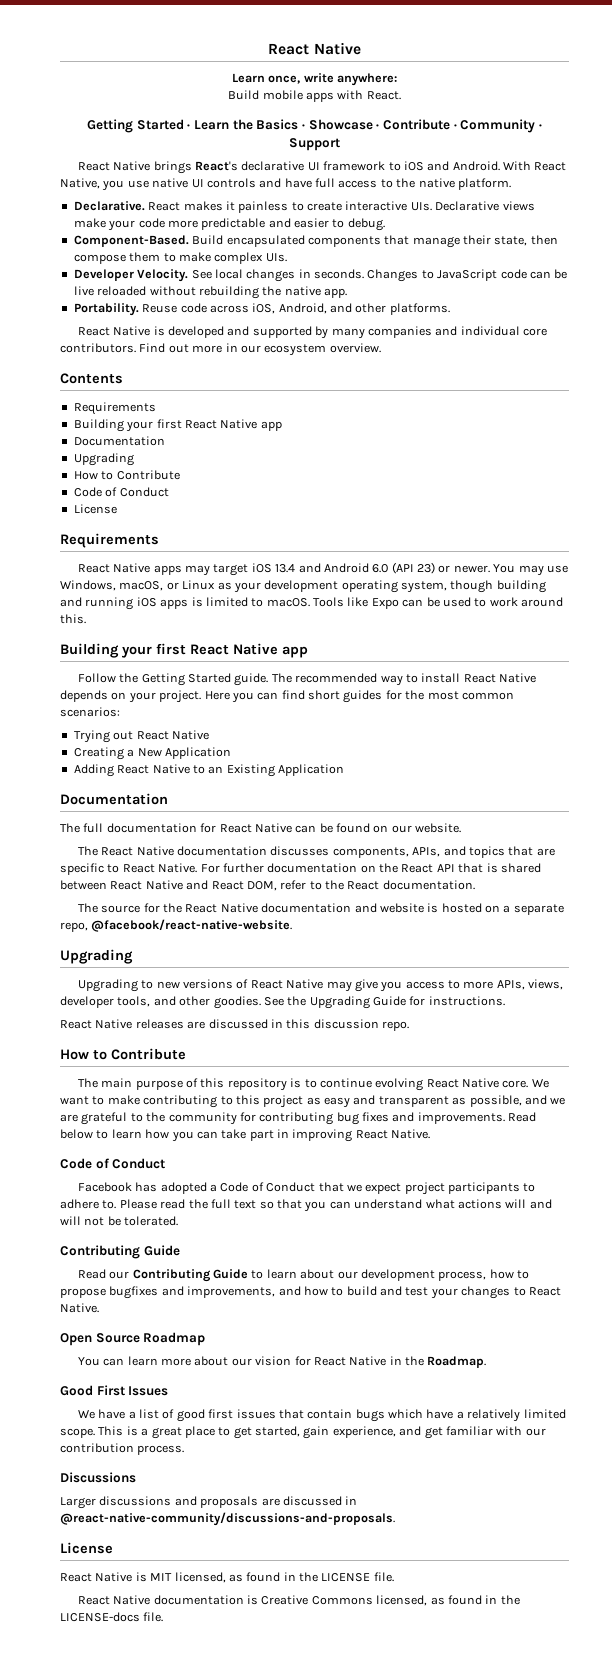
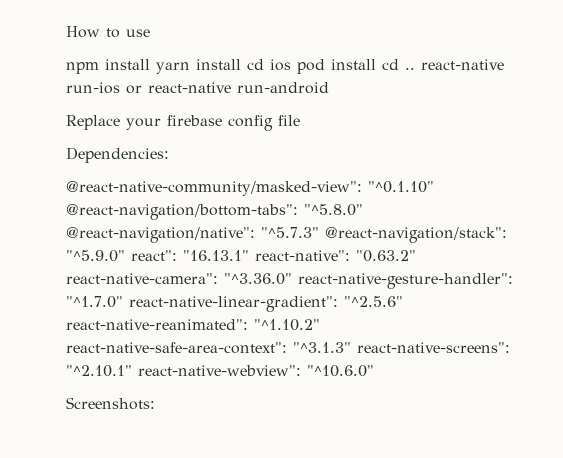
[268,42,361,55] [231,73,398,86] [228,90,401,102] [87,119,542,133] [289,138,340,151] [77,161,567,174] [60,178,511,191] [73,201,535,213] [73,218,385,231] [73,235,558,248] [73,252,287,264] [73,269,568,282] [73,286,347,299] [73,303,450,316] [77,326,548,339] [60,343,381,356] [60,373,123,384] [73,402,156,415] [73,419,282,432] [73,436,165,446] [73,453,134,466] [73,470,180,480] [73,487,169,497] [73,504,117,514] [60,533,159,548] [77,562,568,576] [60,580,546,593] [60,597,563,610] [60,614,86,624] [60,643,308,658] [77,673,537,686] [60,690,514,703] [60,707,120,717] [73,730,209,743] [73,747,231,760] [73,764,344,777] [60,793,168,805] [60,823,462,833] [77,846,555,858] [60,863,541,875] [60,880,475,891] [77,903,564,915] [60,919,293,932] [60,949,133,964] [77,979,564,992] [60,996,505,1009] [60,1019,409,1031] [60,1048,186,1060] [77,1078,549,1091] [60,1095,566,1108] [60,1112,537,1125] [60,1129,431,1142] [60,1158,166,1169] [77,1182,536,1195] [60,1199,552,1212] [60,1216,179,1226] [60,1245,180,1259] [77,1269,530,1282] [60,1286,561,1299] [60,1303,99,1313] [60,1332,206,1346] [77,1356,487,1368] [60,1385,169,1396] [77,1409,566,1422] [60,1426,546,1439] [60,1443,185,1455] [60,1472,136,1483] [60,1496,358,1509] [60,1512,395,1526] [60,1542,113,1554] [60,1572,394,1583] [77,1595,520,1606] [60,1612,164,1622] React Native // Learn once, write anywhere: // Build mobile apps with React. // Getting Started · Learn the Basics · Showcase · Contribute · Community · Support // React Native brings React's declarative UI framework to iOS and Android. With React Native, you use native UI controls and have full access to the native platform. // Declarative. React makes it painless to create interactive UIs. Declarative views make your code more predictable and easier to debug. // Component-Based. Build encapsulated components that manage their state, then compose them to make complex UIs. // Developer Velocity. See local changes in seconds. Changes to JavaScript code can be live reloaded without rebuilding the native app. // Portability. Reuse code across iOS, Android, and other platforms. // React Native is developed and supported by many companies and individual core contributors. Find out more in our ecosystem overview. // Contents // Requirements // Building your first React Native app // Documentation // Upgrading // How to Contribute // Code of Conduct // License // Requirements // React Native apps may target iOS 13.4 and Android 6.0 (API 23) or newer. You may use Windows, macOS, or Linux as your development operating system, though building and running iOS apps is limited to macOS. Tools like Expo can be used to work around this. // Building your first React Native app // Follow the Getting Started guide. The recommended way to install React Native depends on your project. Here you can find short guides for the most common scenarios: // Trying out React Native // Creating a New Application // Adding React Native to an Existing Application // Documentation // The full documentation for React Native can be found on our website. // The React Native documentation discusses components, APIs, and topics that are specific to React Native. For further documentation on the React API that is shared between React Native and React DOM, refer to the React documentation. // The source for the React Native documentation and website is hosted on a separate repo, @facebook/react-native-website. // Upgrading // Upgrading to new versions of React Native may give you access to more APIs, views, developer tools, and other goodies. See the Upgrading Guide for instructions. // React Native releases are discussed in this discussion repo. // How to Contribute // The main purpose of this repository is to continue evolving React Native core. We want to make contributing to this project as easy and transparent as possible, and we are grateful to the community for contributing bug fixes and improvements. Read below to learn how you can take part in improving React Native. // Code of Conduct // Facebook has adopted a Code of Conduct that we expect project participants to adhere to. Please read the full text so that you can understand what actions will and will not be tolerated. // Contributing Guide // Read our Contributing Guide to learn about our development process, how to propose bugfixes and improvements, and how to build and test your changes to React Native. // Open Source Roadmap // You can learn more about our vision for React Native in the Roadmap. // Good First Issues // We have a list of good first issues that contain bugs which have a relatively limited scope. This is a great place to get started, gain experience, and get familiar with our contribution process. // Discussions // Larger discussions and proposals are discussed in @react-native-community/discussions-and-proposals. // License // React Native is MIT licensed, as found in the LICENSE file. // React Native documentation is Creative Commons licensed, as found in the LICENSE-docs file. -> [66,26,150,38] [66,59,504,74] [66,82,329,94] [66,115,300,131] [66,147,169,163] [66,181,434,196] [66,204,363,220] [66,227,507,243] [66,250,416,262] [66,273,513,289] [66,296,403,312] [66,319,320,331] [66,342,510,354] [66,365,374,377] [66,397,155,410] How to use // npm install yarn install cd ios pod install cd .. react-native run-ios or react-native run-android // Replace your firebase config file // Dependencies: // @react-native-community/masked-view": "^0.1.10" @react-navigation/bottom-tabs": "^5.8.0" @react-navigation/native": "^5.7.3" @react-navigation/stack": "^5.9.0" react": "16.13.1" react-native": "0.63.2" react-native-camera": "^3.36.0" react-native-gesture-handler": "^1.7.0" react-native-linear-gradient": "^2.5.6" react-native-reanimated": "^1.10.2" react-native-safe-area-context": "^3.1.3" react-native-screens": "^2.10.1" react-native-webview": "^10.6.0" // Screenshots:

